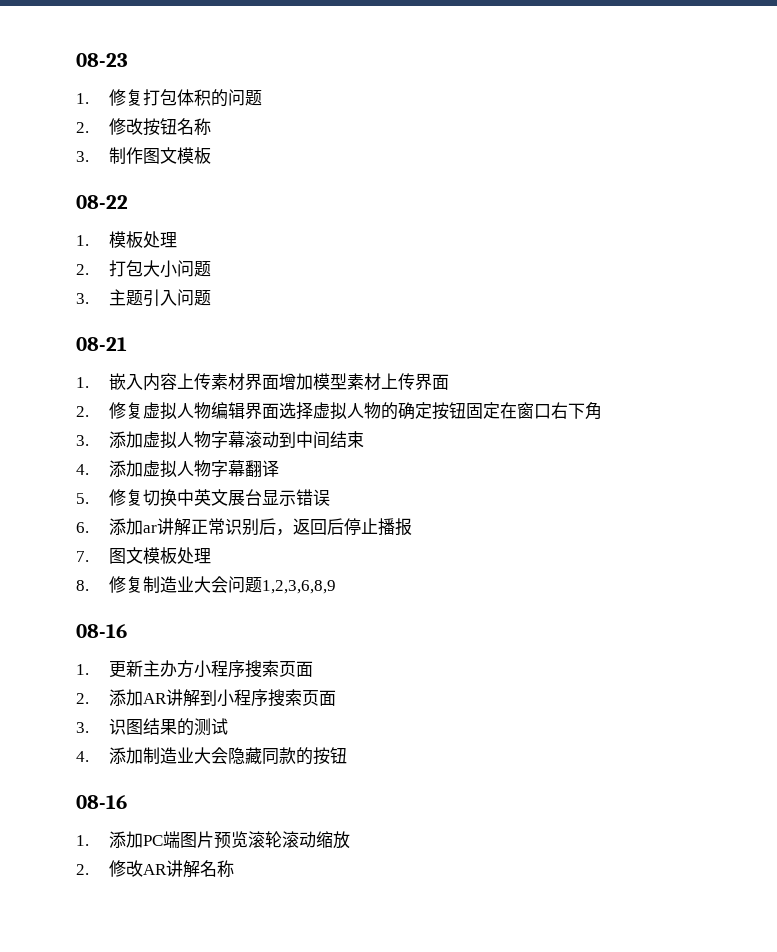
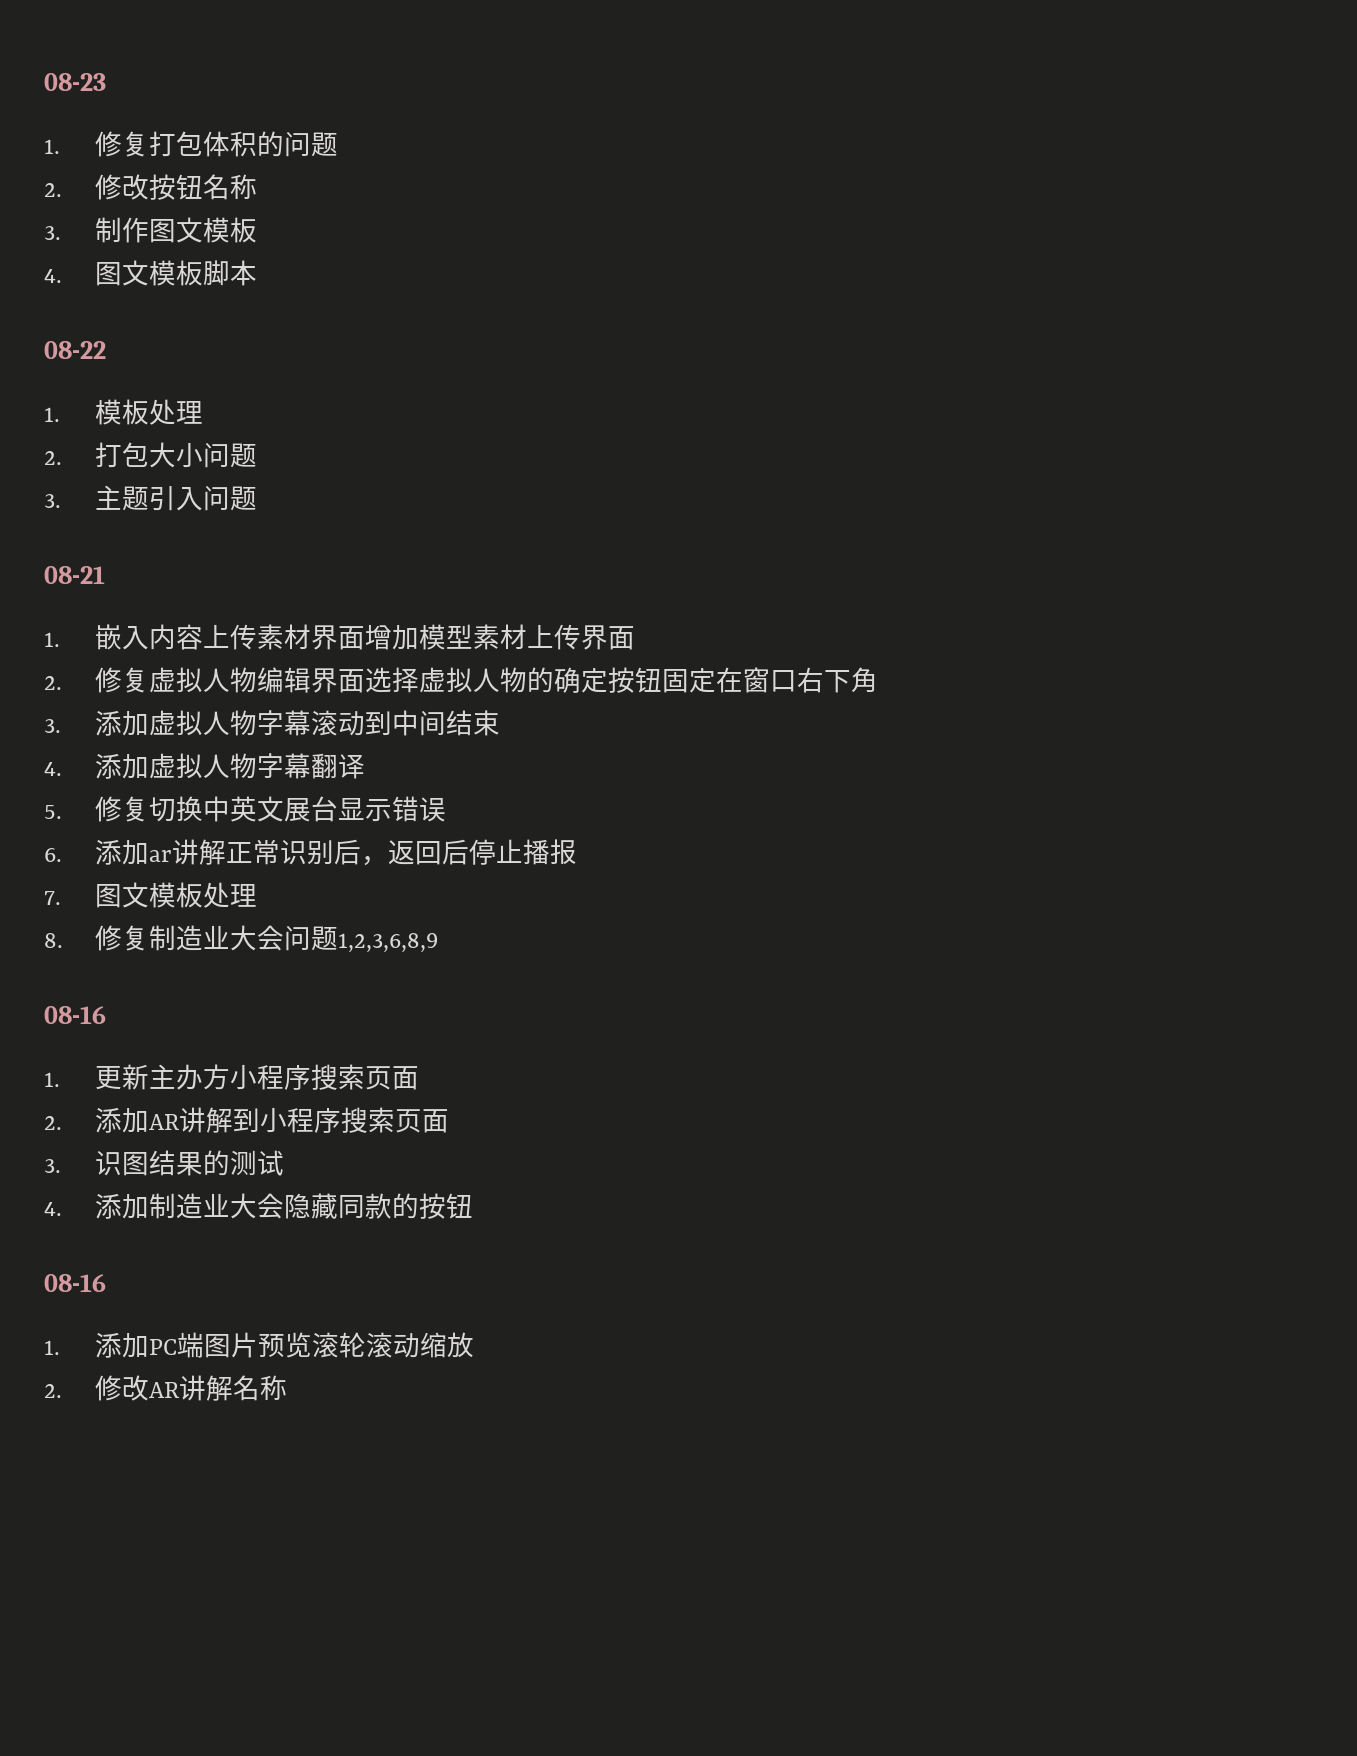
(212, 155) none -> [44,260,258,286] // 4.图文模板脚本

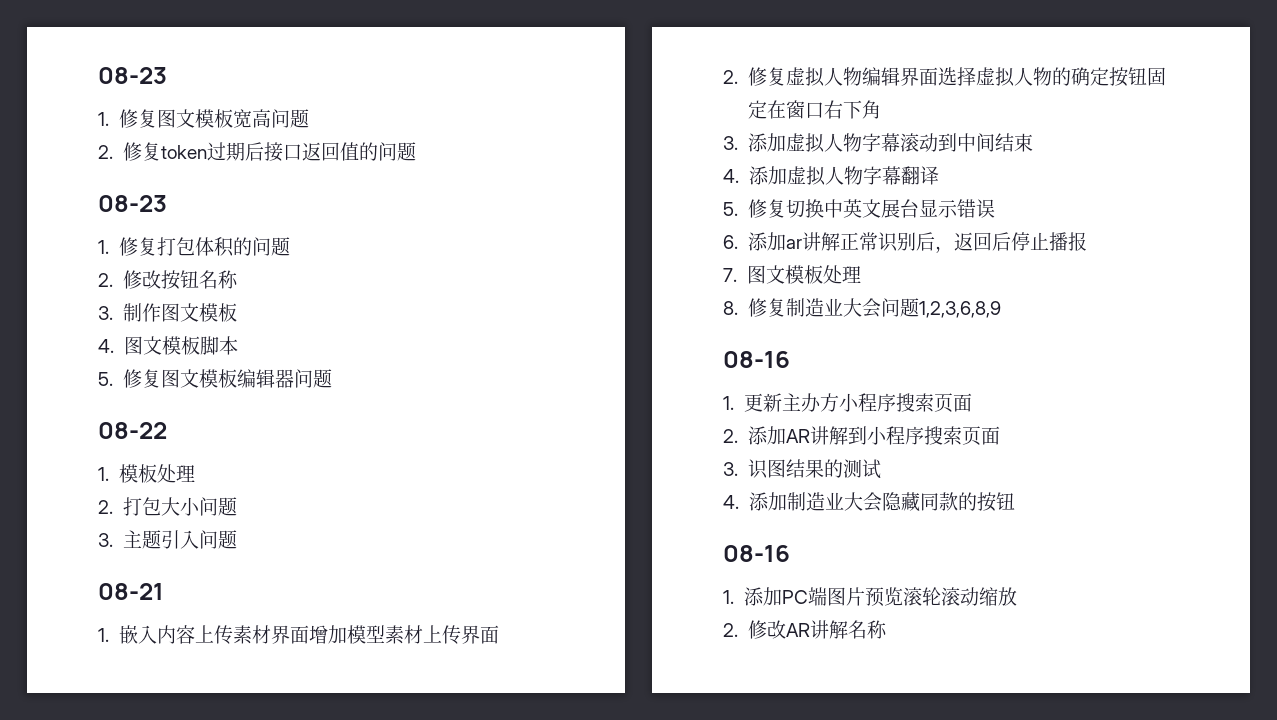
[44,73,106,91] 08-23 -> [98,67,167,84] [98,109,310,128] [98,142,416,162] [98,195,167,212] 08-23 // 1.修复图文模板宽高问题 // 2.修复token过期后接口返回值的问题 // 08-23
(258, 273) none -> [98,369,332,388] // 5.修复图文模板编辑器问题

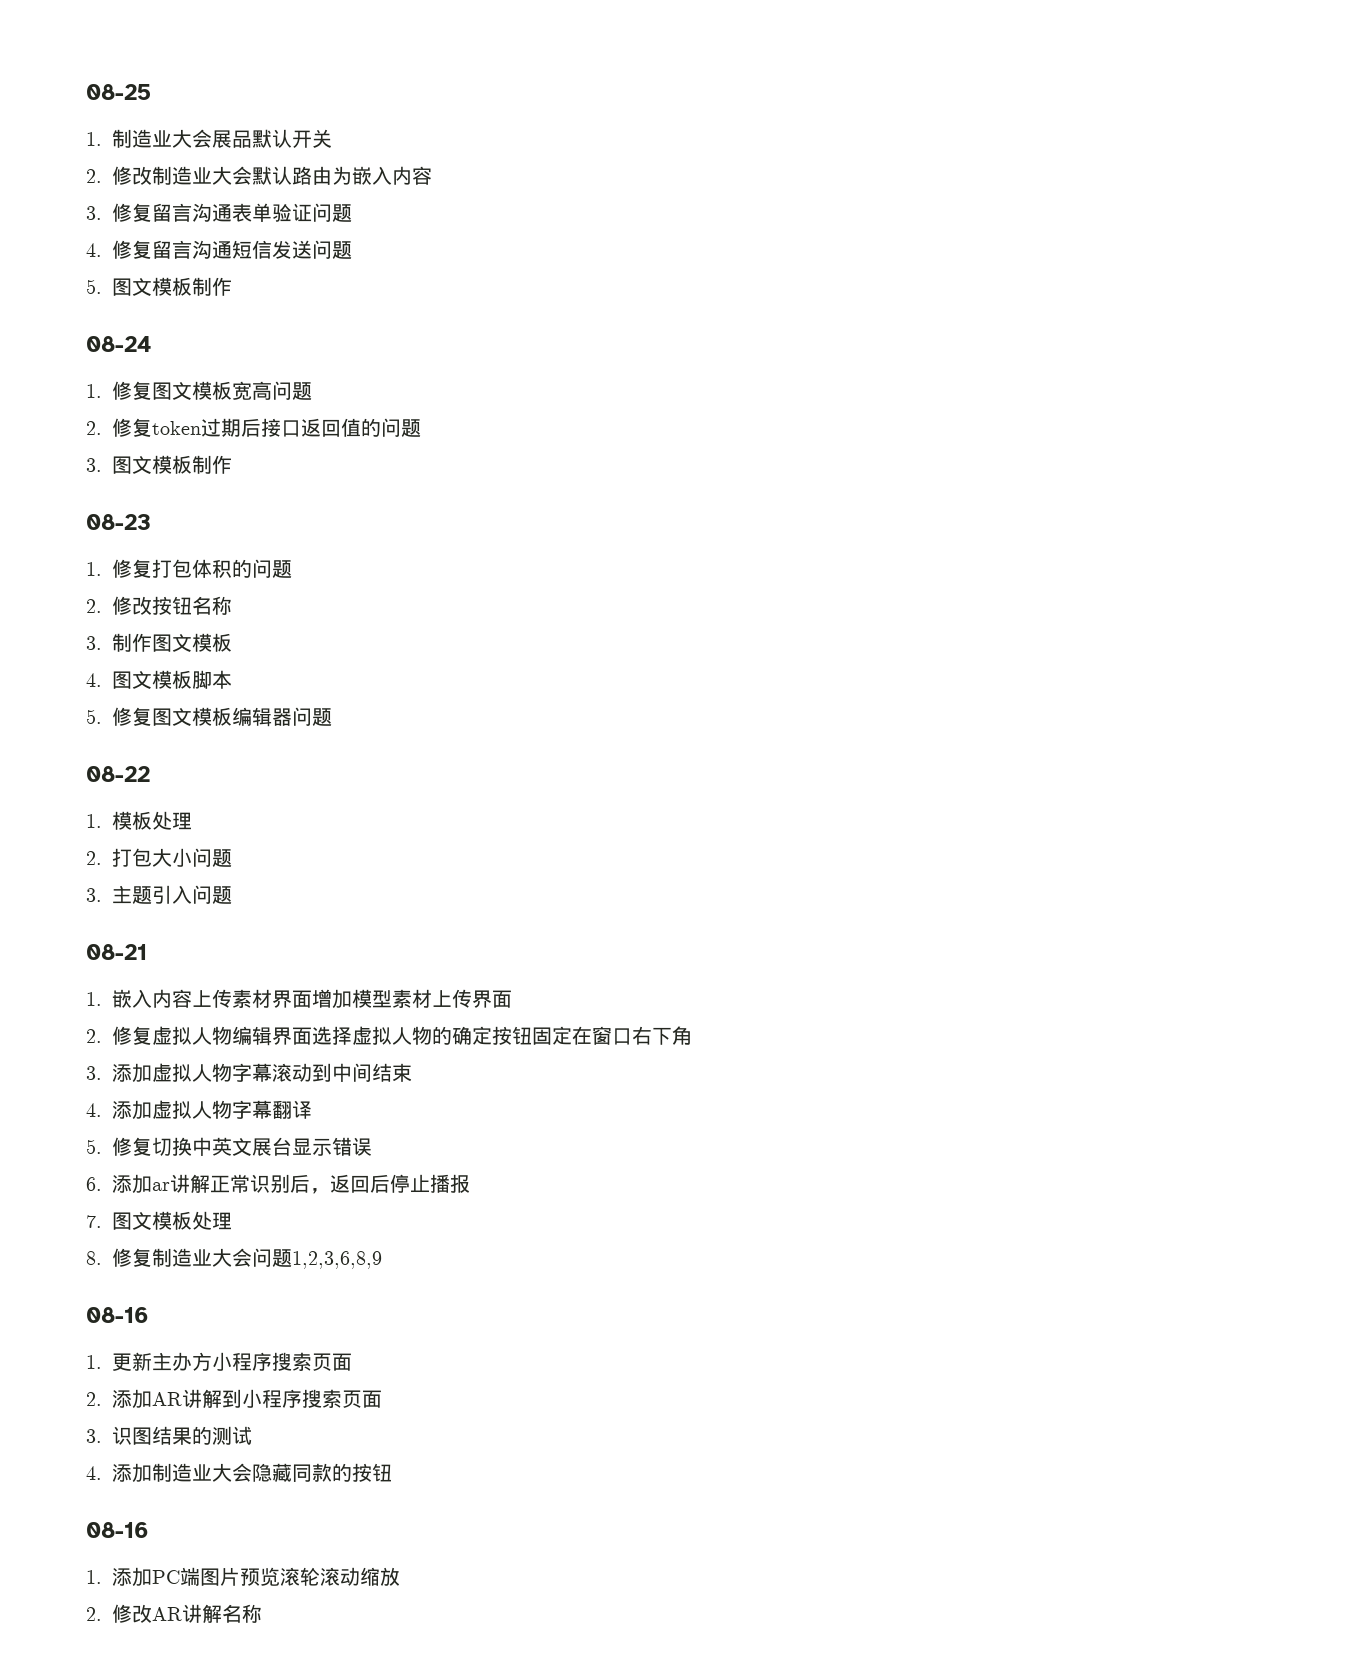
[98,67,167,84] 08-23 -> [86,84,151,100] [86,129,332,148] [86,166,432,185] [86,203,352,222] [86,240,352,259] [86,277,232,296] [86,336,151,352] 08-25 // 1.制造业大会展品默认开关 // 2.修改制造业大会默认路由为嵌入内容 // 3.修复留言沟通表单验证问题 // 4.修复留言沟通短信发送问题 // 5.图文模板制作 // 08-24
(416, 151) none -> [86,455,232,474] // 3.图文模板制作

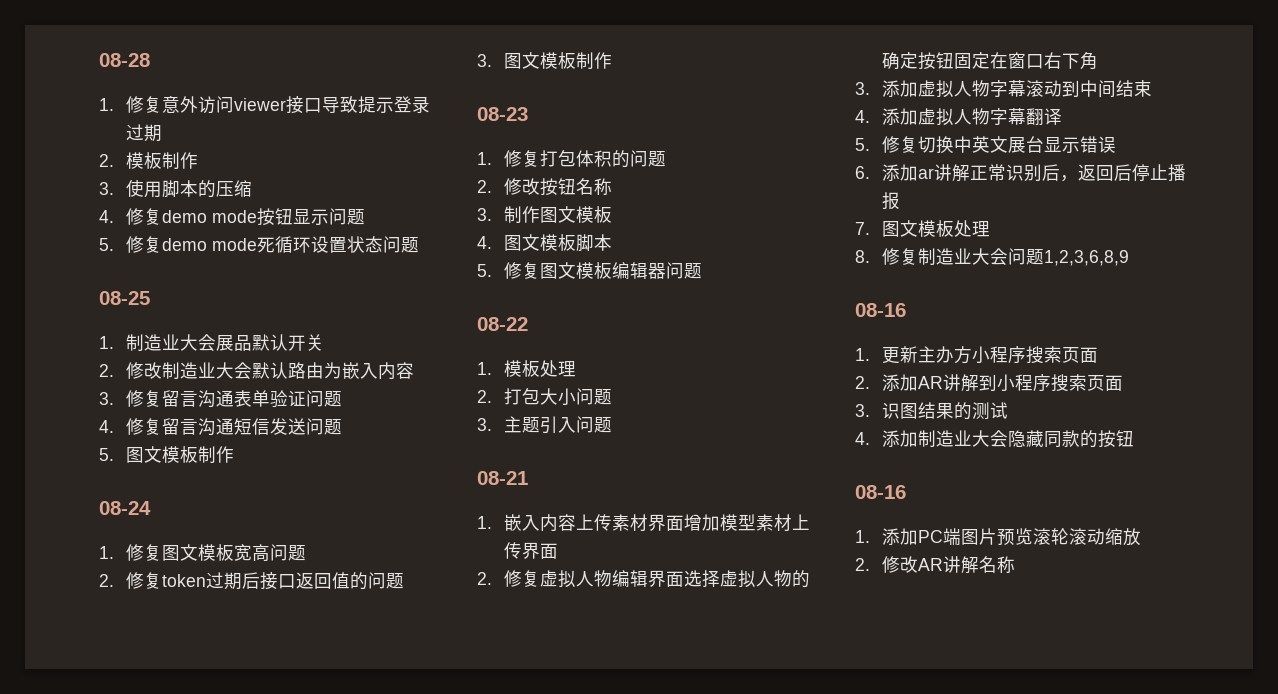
(86, 92) none -> [99,53,150,67] [99,96,430,114] [125,124,162,142] [99,152,198,169] [99,179,252,198] [99,208,365,226] [99,236,419,253] 08-28 // 1.修复意外访问viewer接口导致提示登录过期 // 2.模板制作 // 3.使用脚本的压缩 // 4.修复demo mode按钮显示问题 // 5.修复demo mode死循环设置状态问题 //

